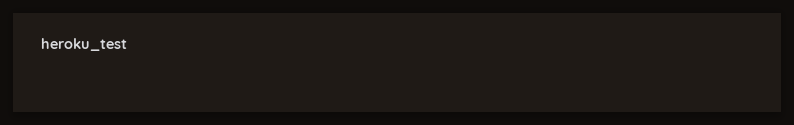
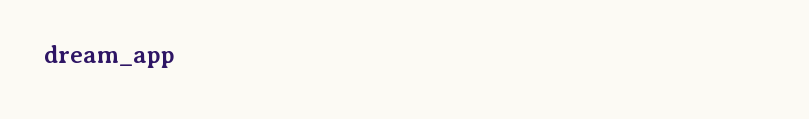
[41,38,127,51] heroku_test -> [44,45,175,68] dream_app

